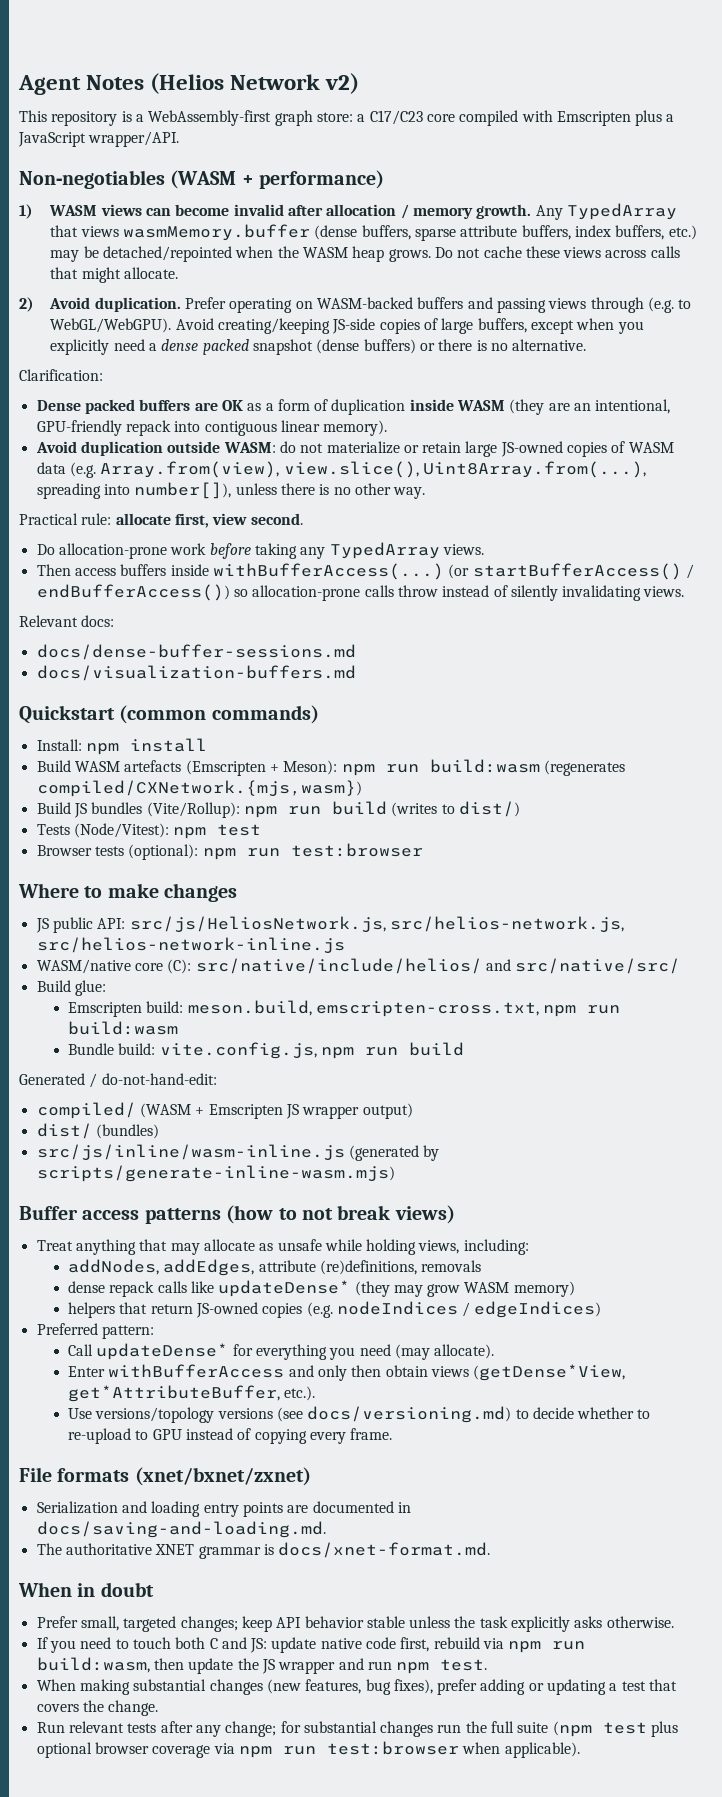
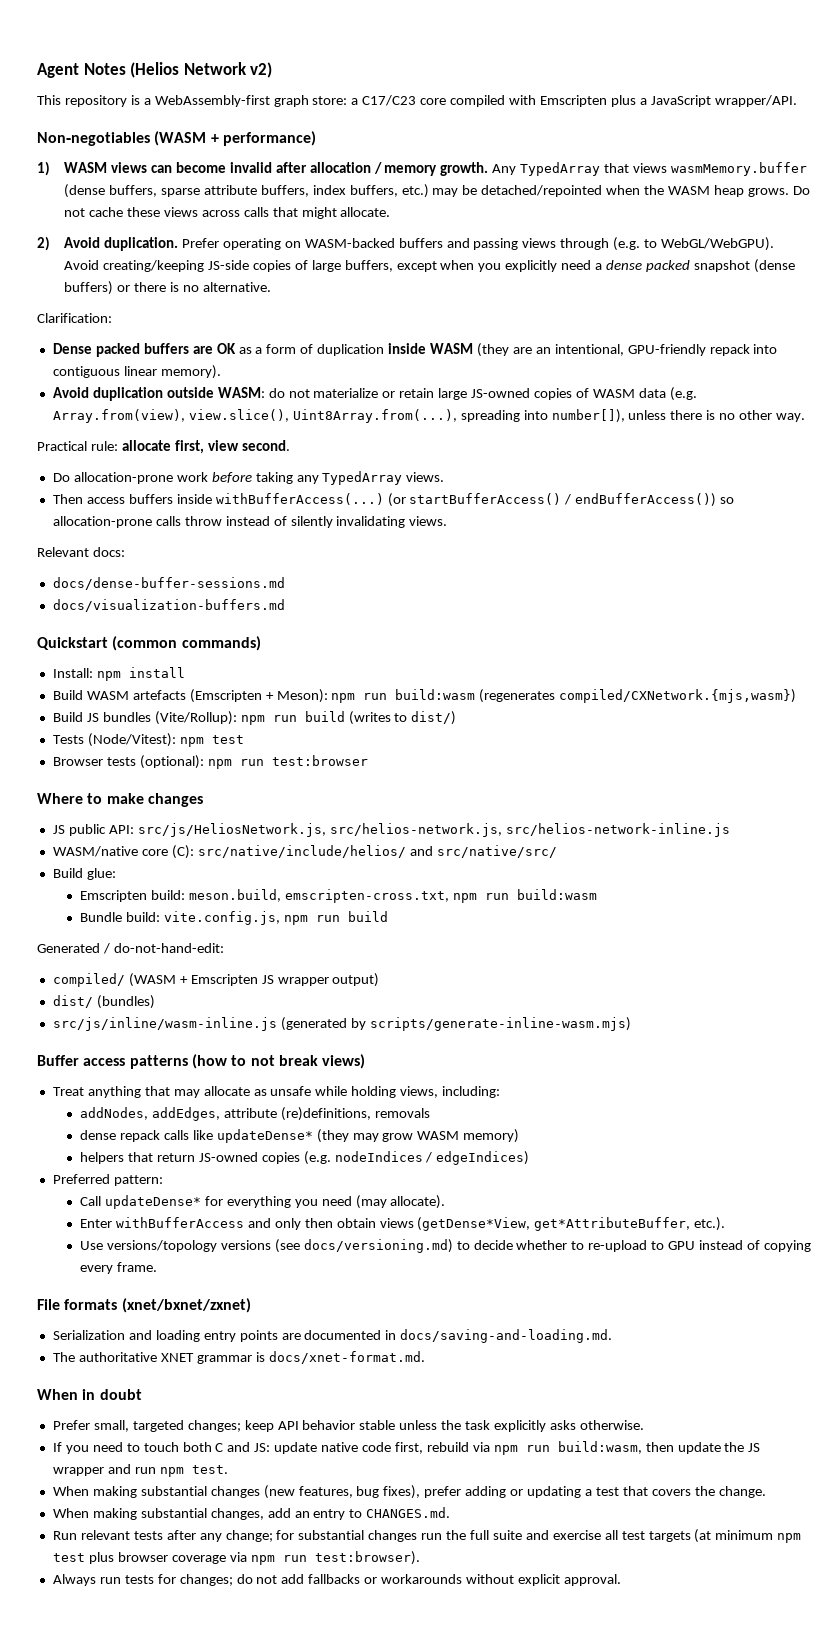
(159, 1708) none -> [52,1507,451,1520] // When making substantial changes, add an entry to CHANGES.md.
[552,1721,592,1737] (npm -> [525,1529,802,1543] and exercise all test targets (at minimum npm
[36,1742,92,1758] optional -> (114, 1558) none
[326,1741,580,1758] test:browser when applicable). -> [314,1551,420,1565] [52,1574,621,1586] test:browser). // Always run tests for changes; do not add fallbacks or workarounds without explicit approval.

